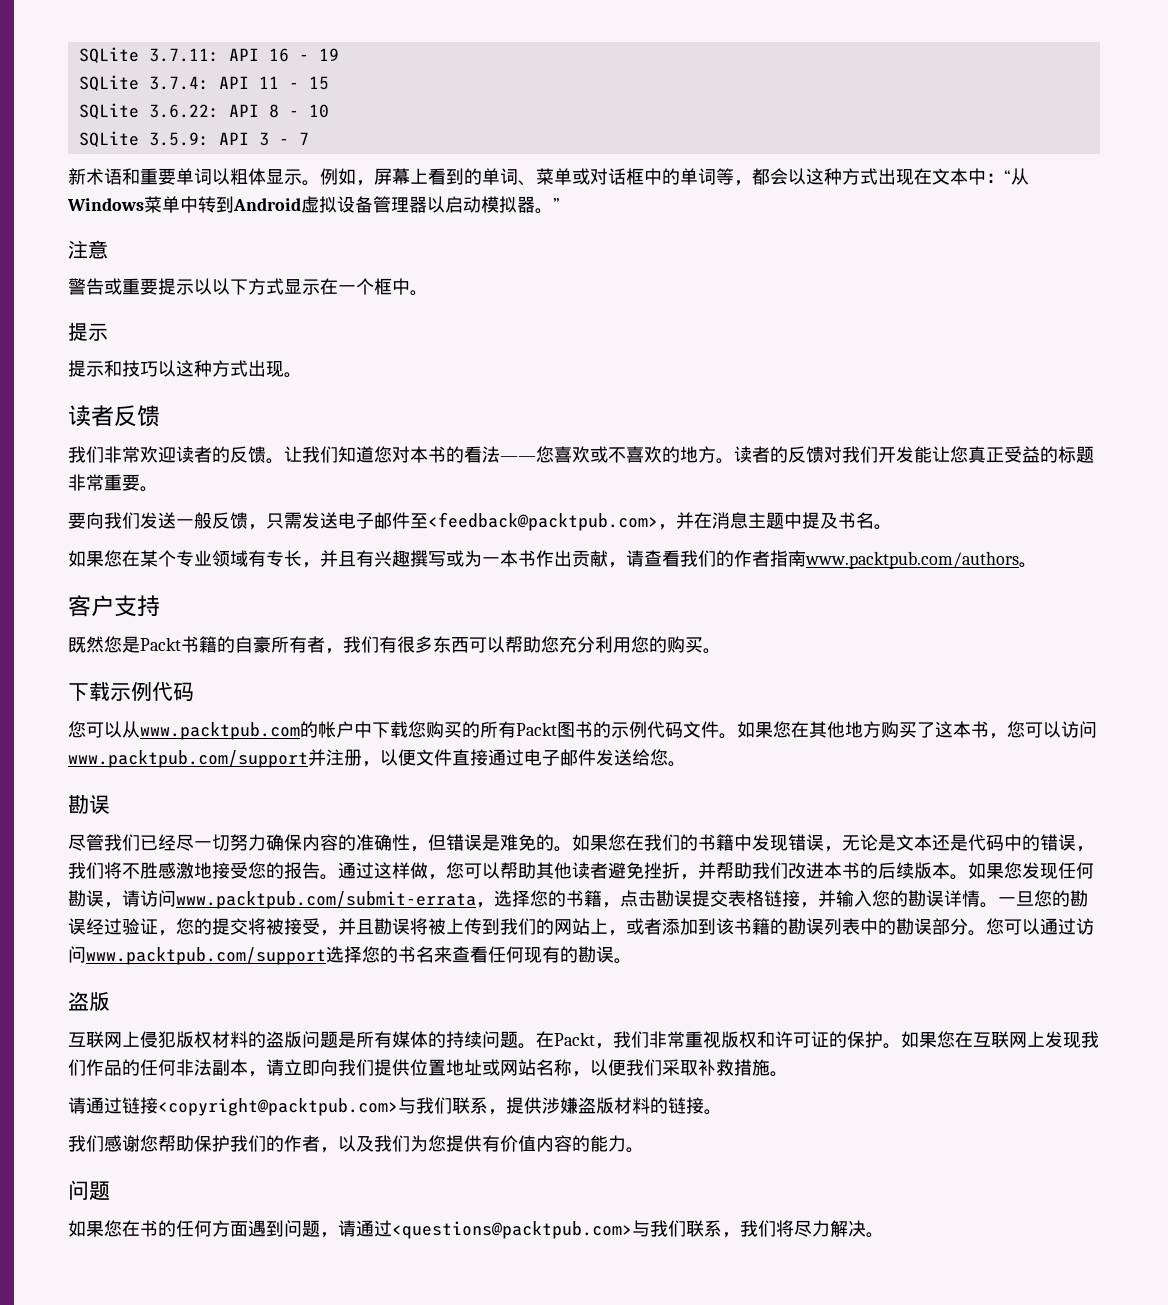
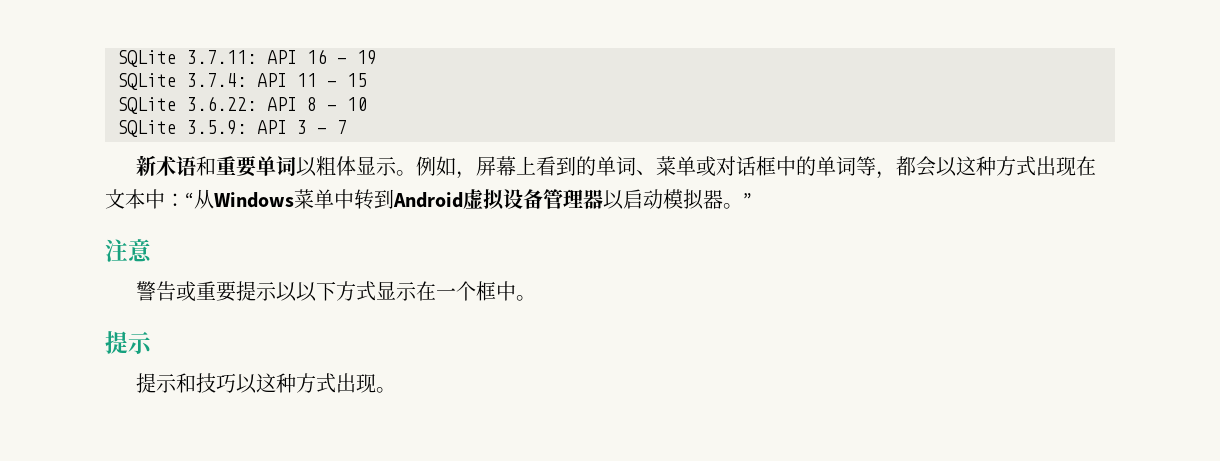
[68,405,160,427] [68,446,1094,464] [68,474,158,492] [68,512,892,531] [68,550,1037,569] [68,595,160,617] [68,636,721,654] [68,682,194,702] [68,721,1097,740] [68,749,686,768] [68,795,110,814] [68,834,1094,852] [68,862,1094,880] [68,890,1088,909] [68,918,1094,936] [68,946,632,965] [68,992,110,1011] [68,1031,1099,1049] [68,1059,788,1077] [68,1097,722,1116] [68,1135,644,1153] [68,1180,110,1201] [68,1220,884,1239] // 读者反馈 // 我们非常欢迎读者的反馈。让我们知道您对本书的看法——您喜欢或不喜欢的地方。读者的反馈对我们开发能让您真正受益的标题非常重要。 // 要向我们发送一般反馈，只需发送电子邮件至<feedback@packtpub.com>，并在消息主题中提及书名。 // 如果您在某个专业领域有专长，并且有兴趣撰写或为一本书作出贡献，请查看我们的作者指南www.packtpub.com/authors。 // 客户支持 // 既然您是Packt书籍的自豪所有者，我们有很多东西可以帮助您充分利用您的购买。 // 下载示例代码 // 您可以从www.packtpub.com的帐户中下载您购买的所有Packt图书的示例代码文件。如果您在其他地方购买了这本书，您可以访问www.packtpub.com/support并注册，以便文件直接通过电子邮件发送给您。 // 勘误 // 尽管我们已经尽一切努力确保内容的准确性，但错误是难免的。如果您在我们的书籍中发现错误，无论是文本还是代码中的错误，我们将不胜感激地接受您的报告。通过这样做，您可以帮助其他读者避免挫折，并帮助我们改进本书的后续版本。如果您发现任何勘误，请访问www.packtpub.com/submit-errata，选择您的书籍，点击勘误提交表格链接，并输入您的勘误详情。一旦您的勘误经过验证，您的提交将被接受，并且勘误将被上传到我们的网站上，或者添加到该书籍的勘误列表中的勘误部分。您可以通过访问www.packtpub.com/support选择您的书名来查看任何现有的勘误。 // 盗版 // 互联网上侵犯版权材料的盗版问题是所有媒体的持续问题。在Packt，我们非常重视版权和许可证的保护。如果您在互联网上发现我们作品的任何非法副本，请立即向我们提供位置地址或网站名称，以便我们采取补救措施。 // 请通过链接<copyright@packtpub.com>与我们联系，提供涉嫌盗版材料的链接。 // 我们感谢您帮助保护我们的作者，以及我们为您提供有价值内容的能力。 // 问题 // 如果您在书的任何方面遇到问题，请通过<questions@packtpub.com>与我们联系，我们将尽力解决。 -> (397, 390) none

